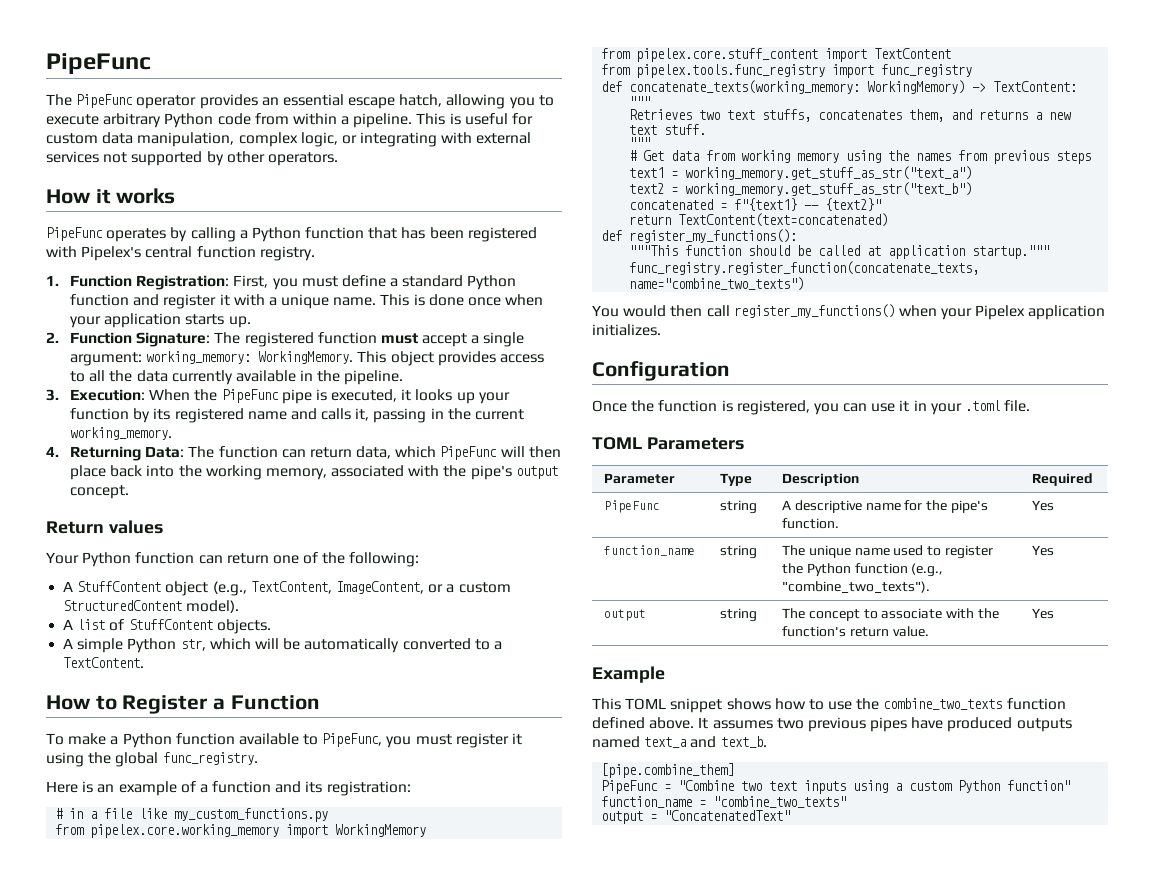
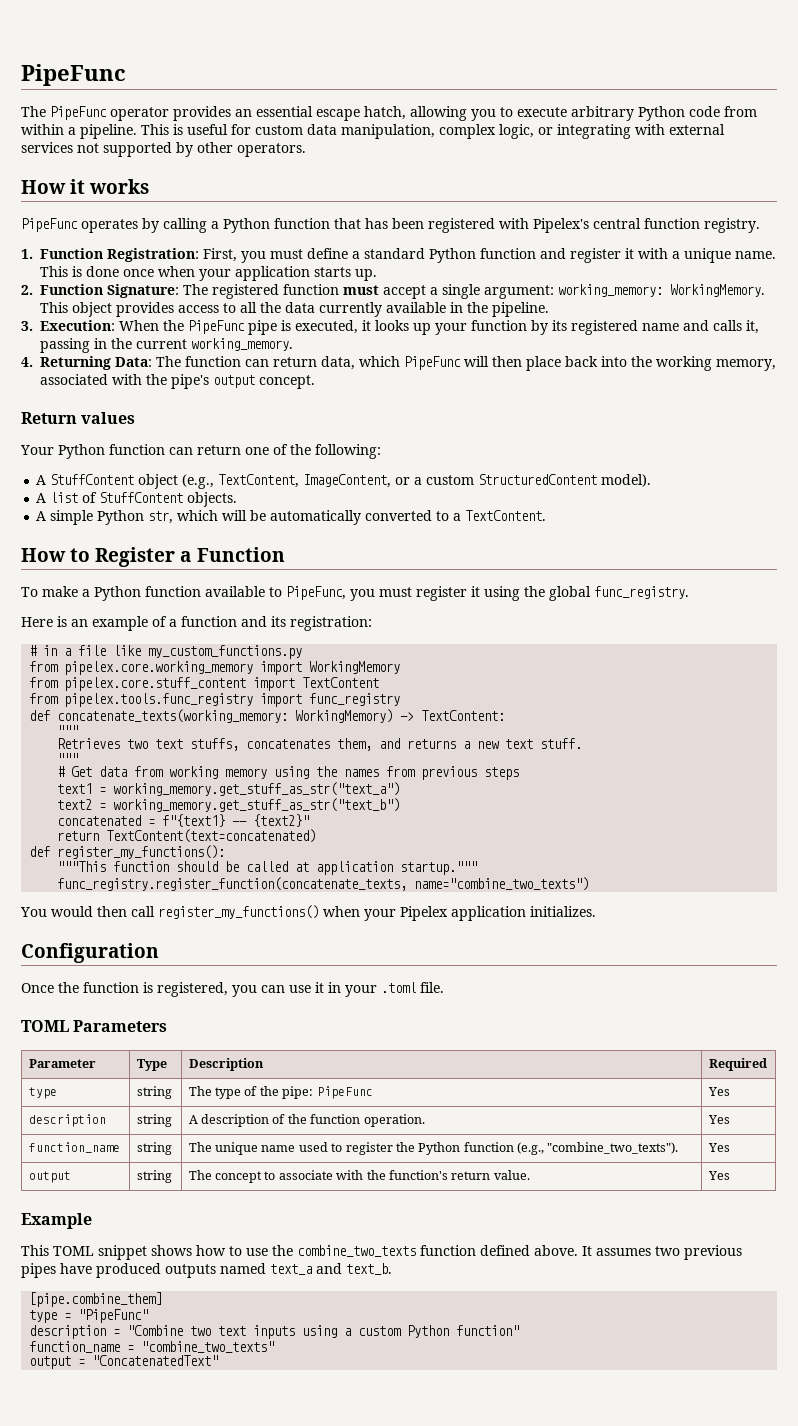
[604,500,661,513] PipeFunc -> [28,1087,57,1099] [136,1086,172,1099] [188,1086,373,1099] [707,1087,730,1096] [28,1114,106,1127] type | string | The type of the pipe: PipeFunc | Yes // description
[794,500,988,513] [782,518,840,529] descriptive name for the pipe's function. -> [201,1114,425,1127] description of the function operation.
[601,780,659,794] PipeFunc -> [29,1309,149,1323] [29,1325,107,1339] type = "PipeFunc" // description

